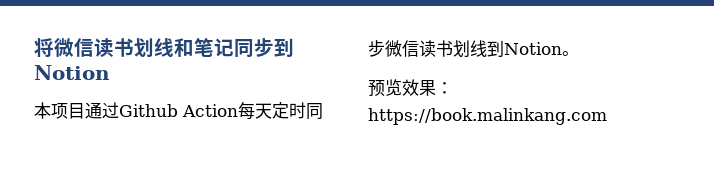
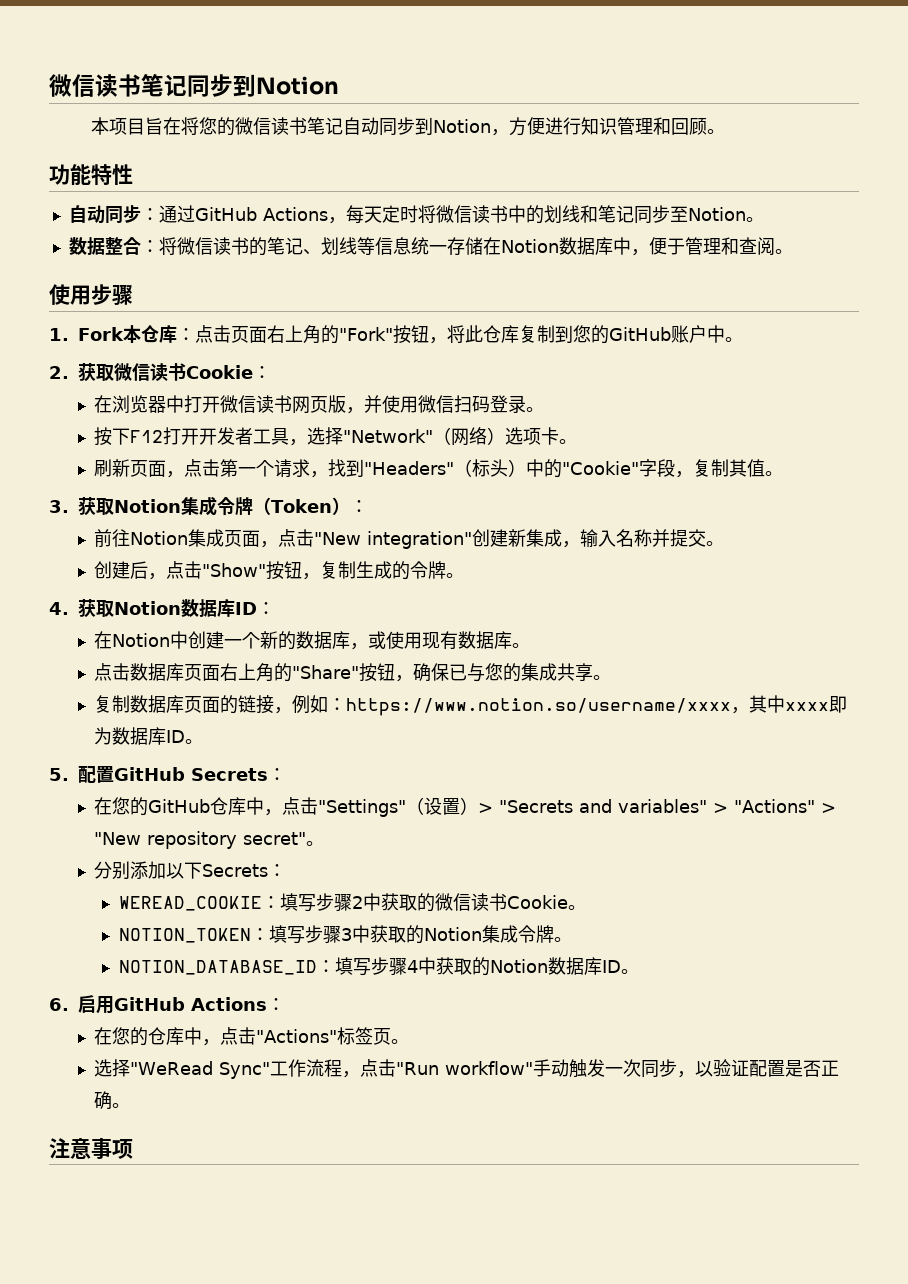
[34,38,194,58] 将微信读书划线和 -> [49,74,141,97] 微信读书
[85,102,238,119] 通过Github Action -> [144,117,725,136] [49,164,133,186] [68,205,346,224] 旨在将您的微信读书笔记自动同步到Notion，方便进行知识管理和回顾。 // 功能特性 // 自动同步：通过GitHub Actions，
[306,103,323,120] [368,40,579,57] [368,79,453,97] [368,108,607,125] 同步微信读书划线到Notion。 // 预览效果：https://book.malinkang.com -> [417,205,764,224] [68,237,793,256] [49,284,133,305] [49,325,743,344] [49,362,271,382] [93,395,544,414] [93,427,577,446] [93,459,783,478] [49,496,368,516] [93,529,724,549] [93,561,464,580] [49,598,275,618] [93,631,530,650] [93,663,611,682] [93,695,847,716] [93,727,203,745] [49,766,286,783] [93,797,836,817] [93,831,324,849] [93,861,286,880] [118,893,586,912] [118,925,572,944] [118,957,639,976] [49,995,285,1014] [93,1027,409,1046] [93,1059,839,1079] [93,1091,130,1110] [49,1137,133,1159] 将微信读书中的划线和笔记同步至Notion。 // 数据整合：将微信读书的笔记、划线等信息统一存储在Notion数据库中，便于管理和查阅。 // 使用步骤 // 1. Fork本仓库：点击页面右上角的"Fork"按钮，将此仓库复制到您的GitHub账户中。 // 2.获取微信读书Cookie： // 在浏览器中打开微信读书网页版，并使用微信扫码登录。 // 按下F12打开开发者工具，选择"Network"（网络）选项卡。 // 刷新页面，点击第一个请求，找到"Headers"（标头）中的"Cookie"字段，复制其值。 // 3.获取Notion集成令牌（Token）： // 前往Notion集成页面，点击"New integration"创建新集成，输入名称并提交。 // 创建后，点击"Show"按钮，复制生成的令牌。 // 4.获取Notion数据库ID： // 在Notion中创建一个新的数据库，或使用现有数据库。 // 点击数据库页面右上角的"Share"按钮，确保已与您的集成共享。 // 复制数据库页面的链接，例如：https://www.notion.so/username/xxxx，其中xxxx即为数据库ID。 // 5.配置GitHub Secrets： // 在您的GitHub仓库中，点击"Settings"（设置）> "Secrets and variables" > "Actions" > "New repository secret"。 // 分别添加以下Secrets： // WEREAD_COOKIE：填写步骤2中获取的微信读书Cookie。 // NOTION_TOKEN：填写步骤3中获取的Notion集成令牌。 // NOTION_DATABASE_ID：填写步骤4中获取的Notion数据库ID。 // 6.启用GitHub Actions： // 在您的仓库中，点击"Actions"标签页。 // 选择"WeRead Sync"工作流程，点击"Run workflow"手动触发一次同步，以验证配置是否正确。 // 注意事项

